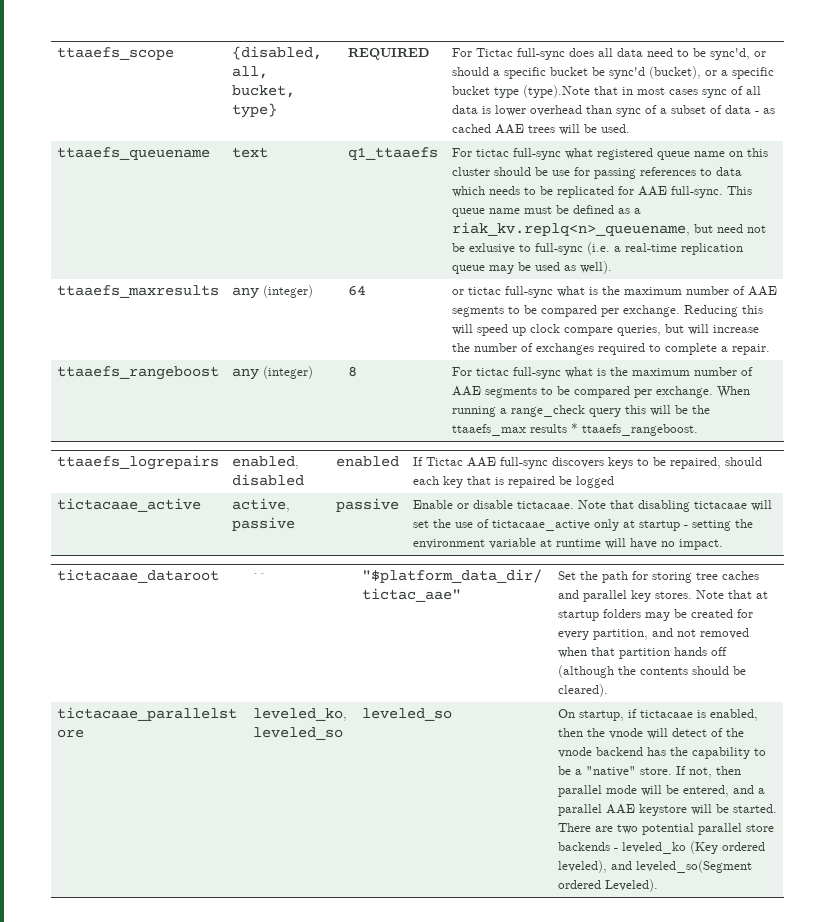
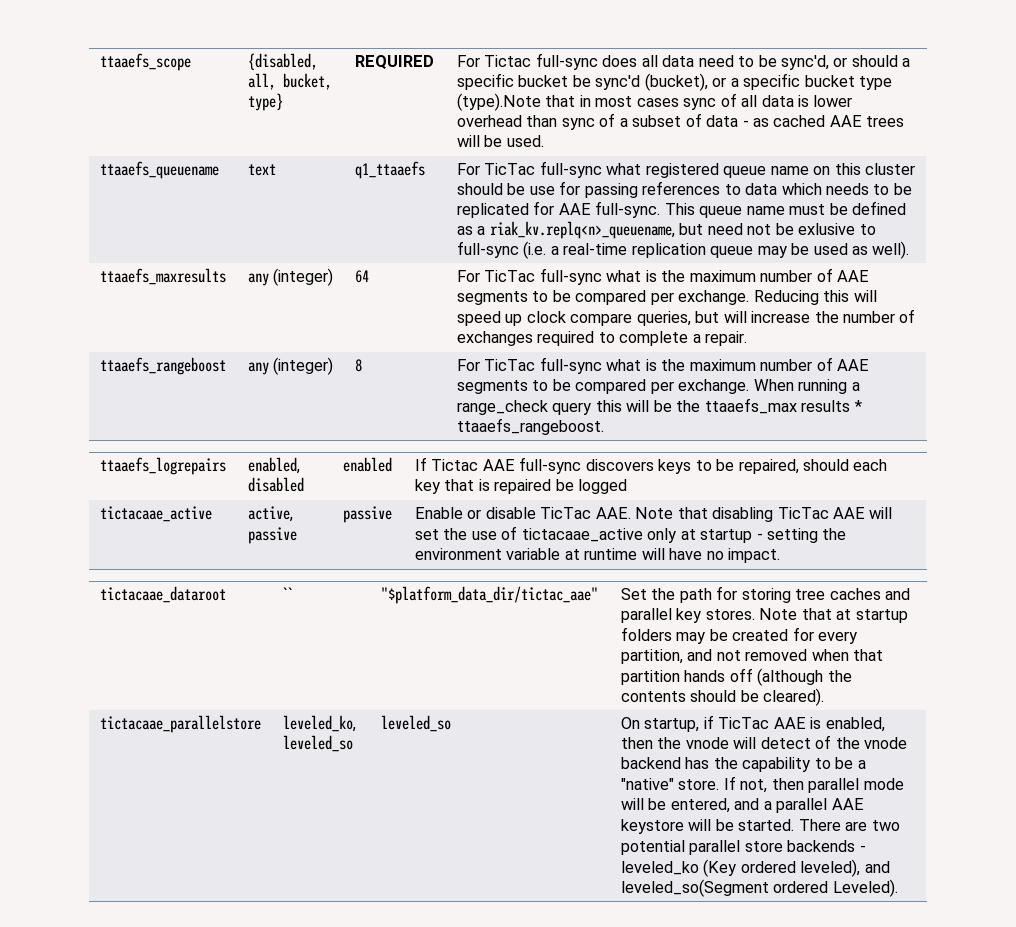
[476,149,510,157] tictac -> [484,163,536,175] TicTac
[452,287,502,295] or tictac -> [456,270,536,282] For TicTac
[476,368,510,376] tictac -> [484,359,536,371] TicTac
[517,501,575,509] tictacaae. -> [540,507,631,519] TicTac AAE.
[694,501,748,509] tictacaae -> [777,507,866,519] TicTac AAE
[640,710,694,718] tictacaae -> [718,717,806,729] TicTac AAE

